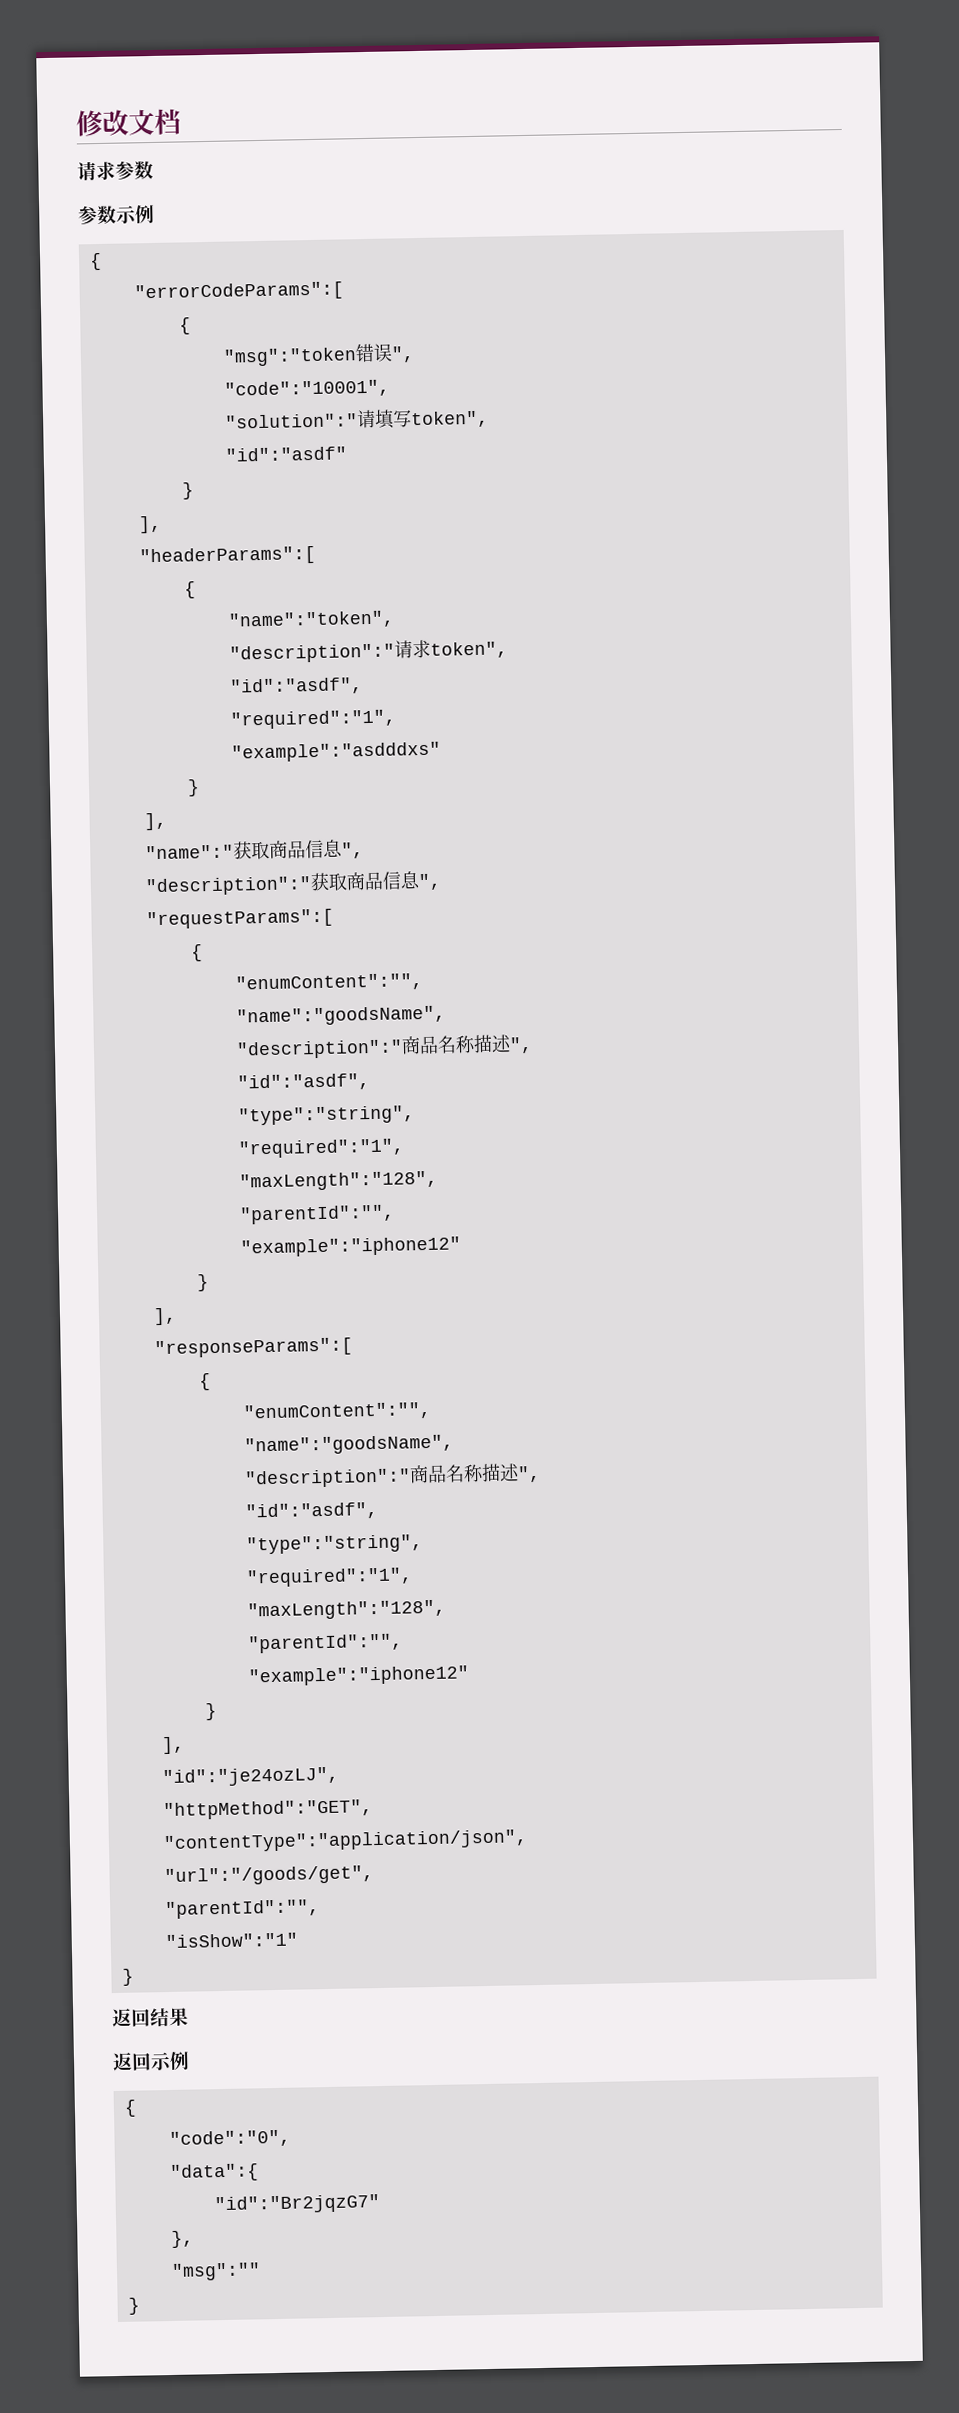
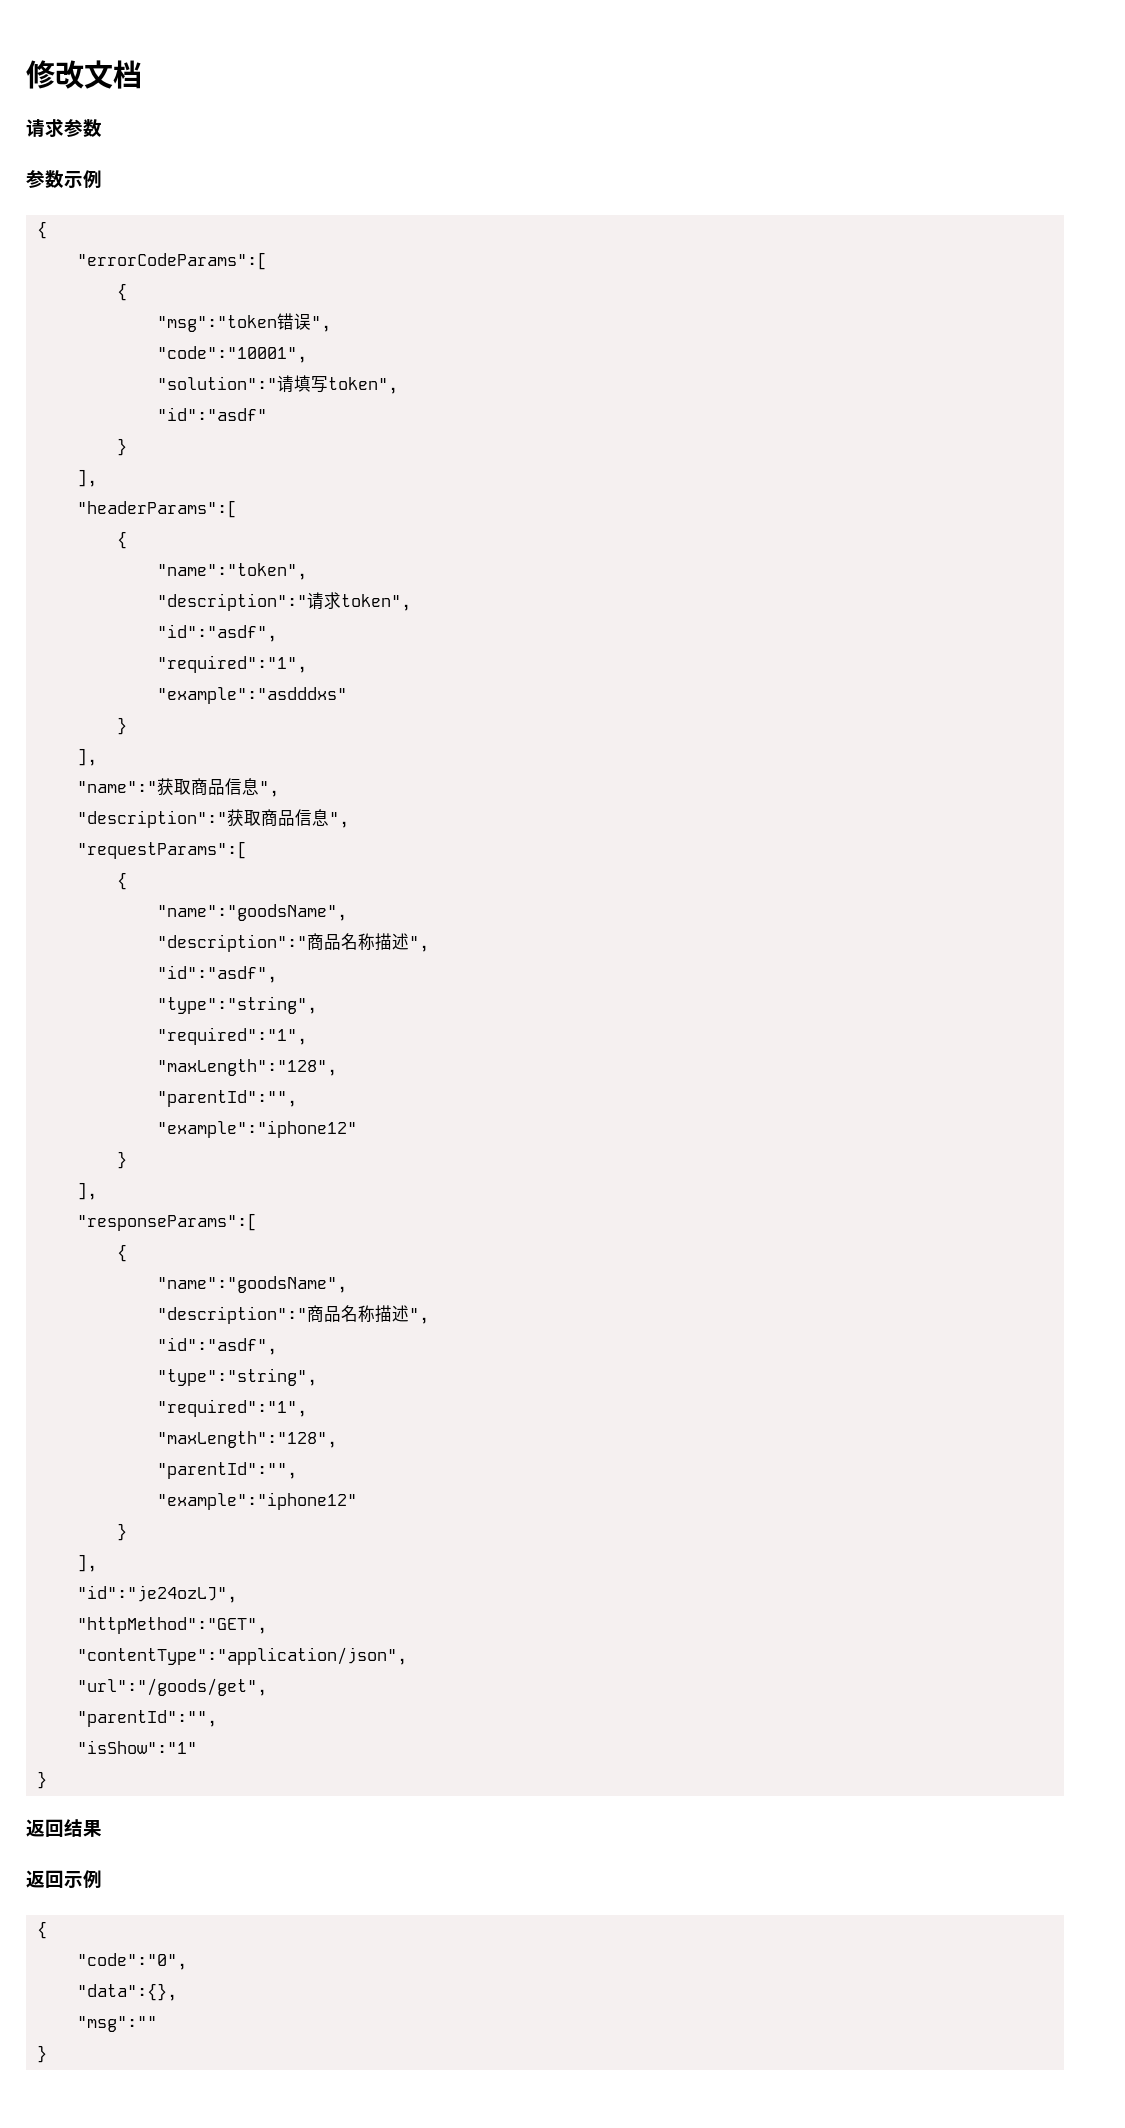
[235,973,424,993] // "enumContent":"", -> (128, 881) none
[243,1401,432,1422] // "enumContent":"", -> (128, 1253) none
[170,2163,260,2183] [214,2194,381,2215] [171,2230,195,2248] "data":{ // "id":"Br2jqzG7" // }, -> [77,1983,178,2001] "data":{},

